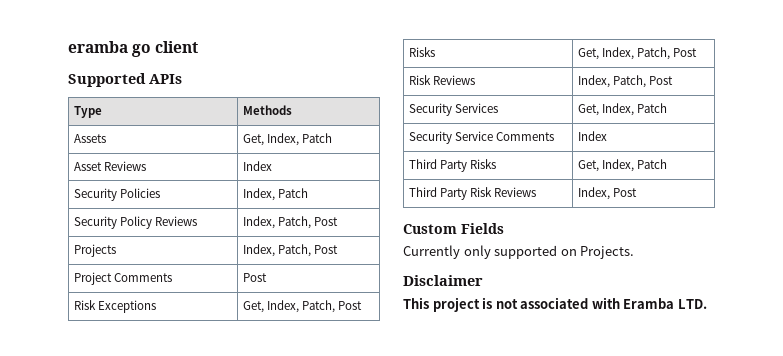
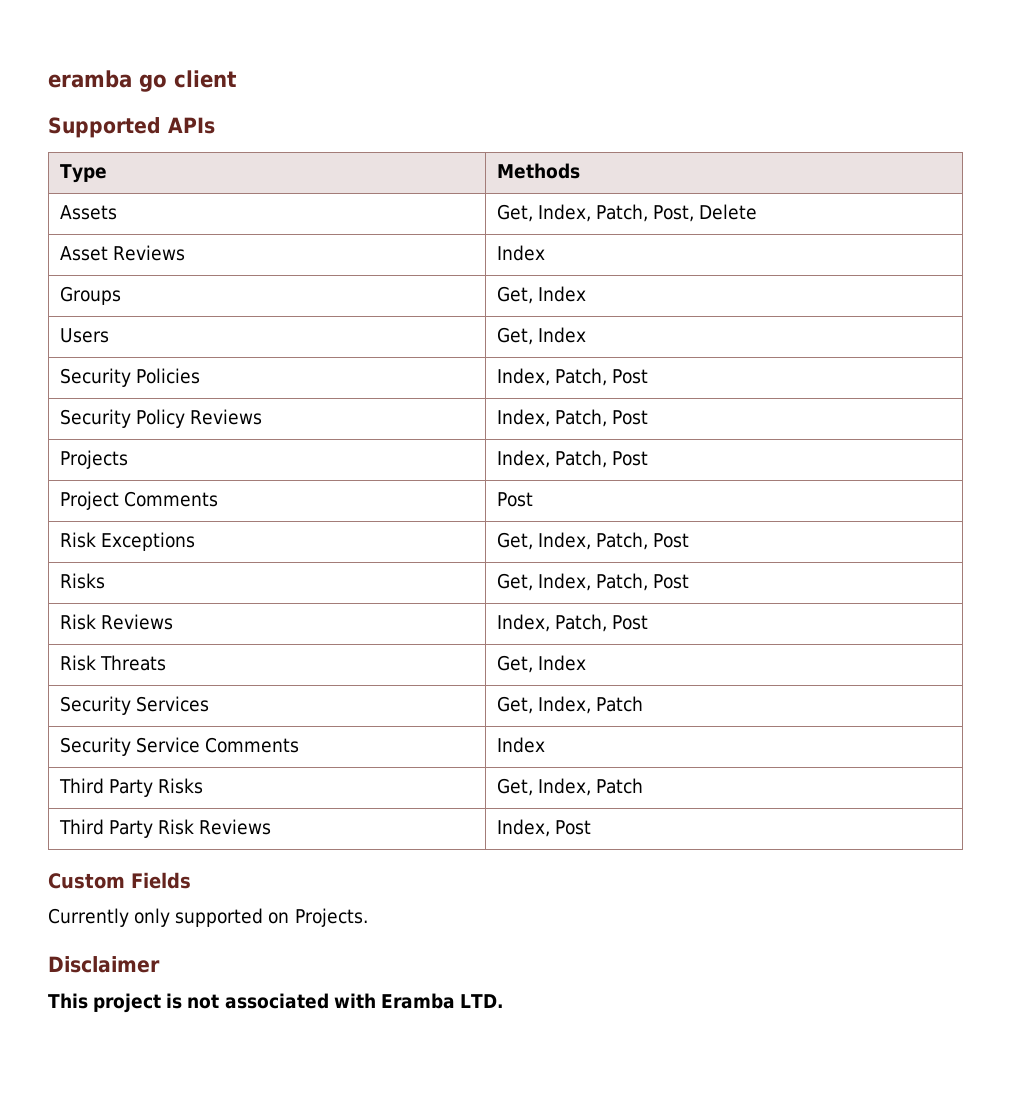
[302,133,333,143] Patch -> [595,204,758,222] Patch, Post, Delete
(273, 166) none -> [59,286,121,305] [496,286,586,304] [59,328,109,343] [496,327,586,345] // Groups | Get, Index // Users | Get, Index
[278,188,309,198] Patch -> [554,368,648,386] Patch, Post
(674, 80) none -> [59,655,166,671] [496,655,586,673] // Risk Threats | Get, Index

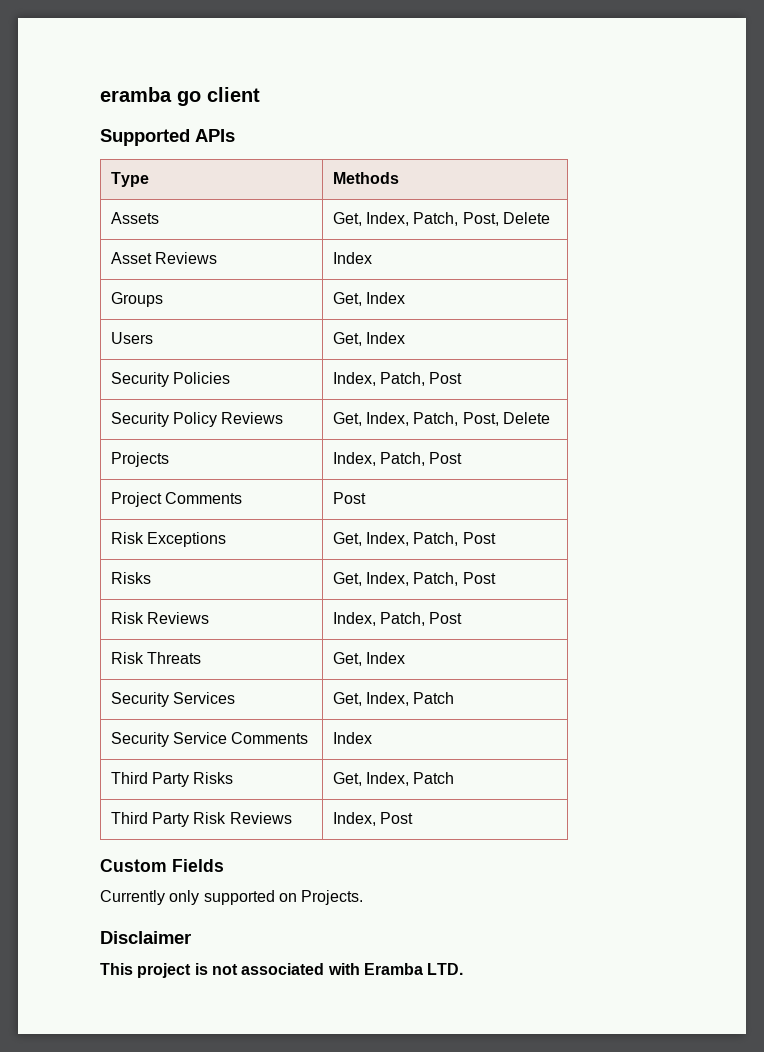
[496,409,648,427] Index, Patch, Post -> [332,412,551,426] Get, Index, Patch, Post, Delete

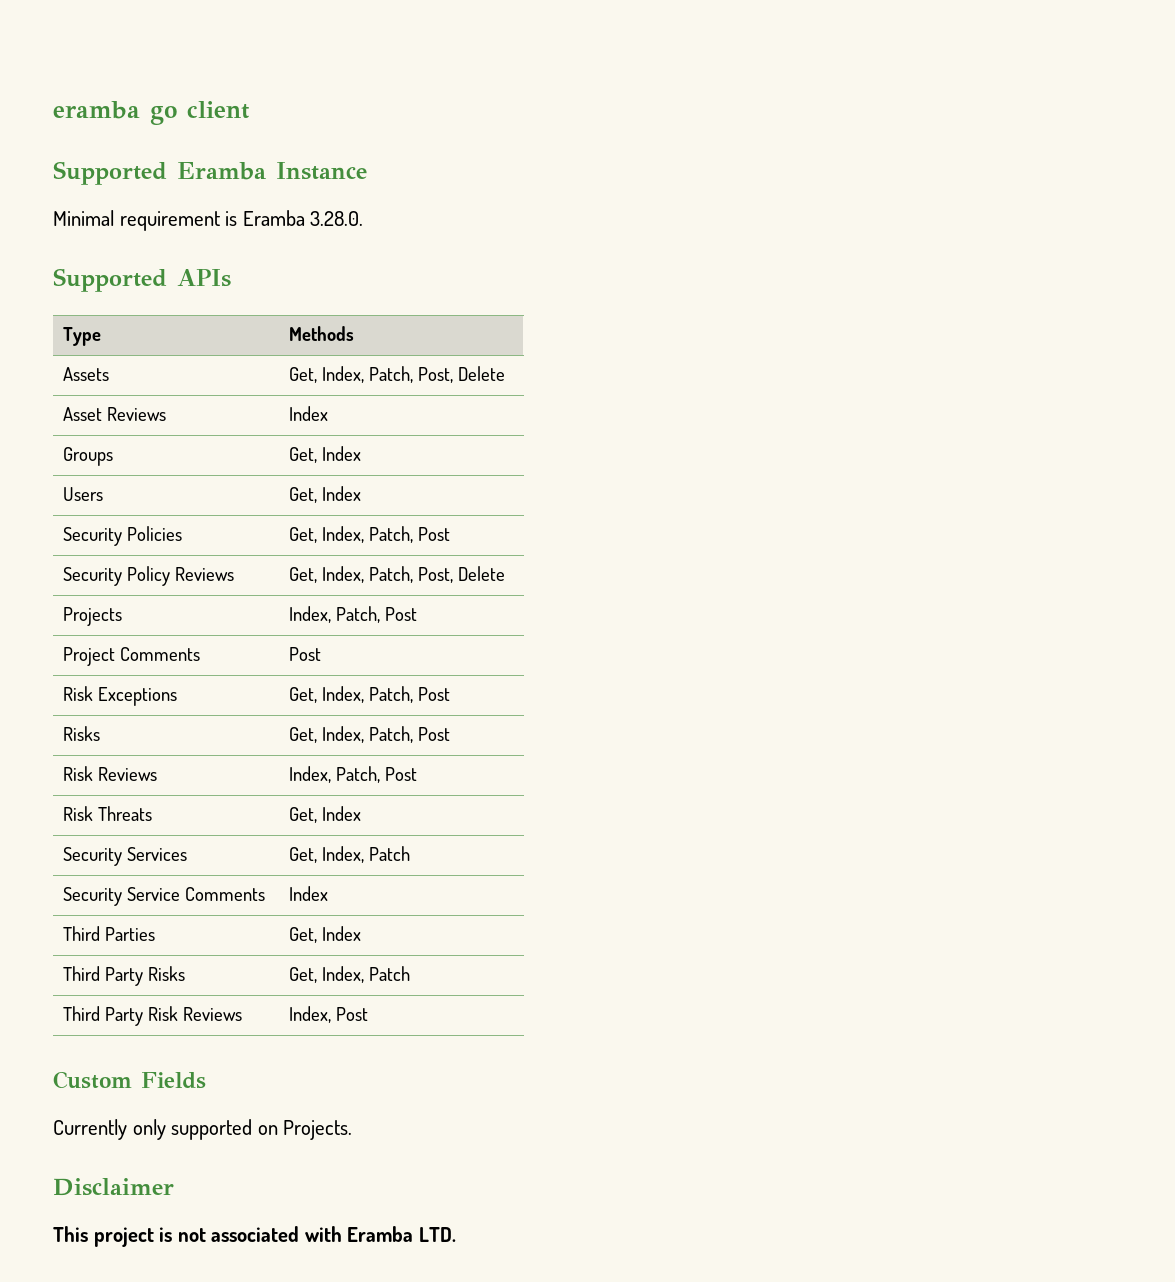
(260, 94) none -> [53,161,367,185] [53,210,364,231] // Supported Eramba Instance // Minimal requirement is Eramba 3.28.0.
(231, 378) none -> [289,527,318,543] Get,
(372, 738) none -> [63,926,156,941] [289,926,362,943] // Third Parties | Get, Index

